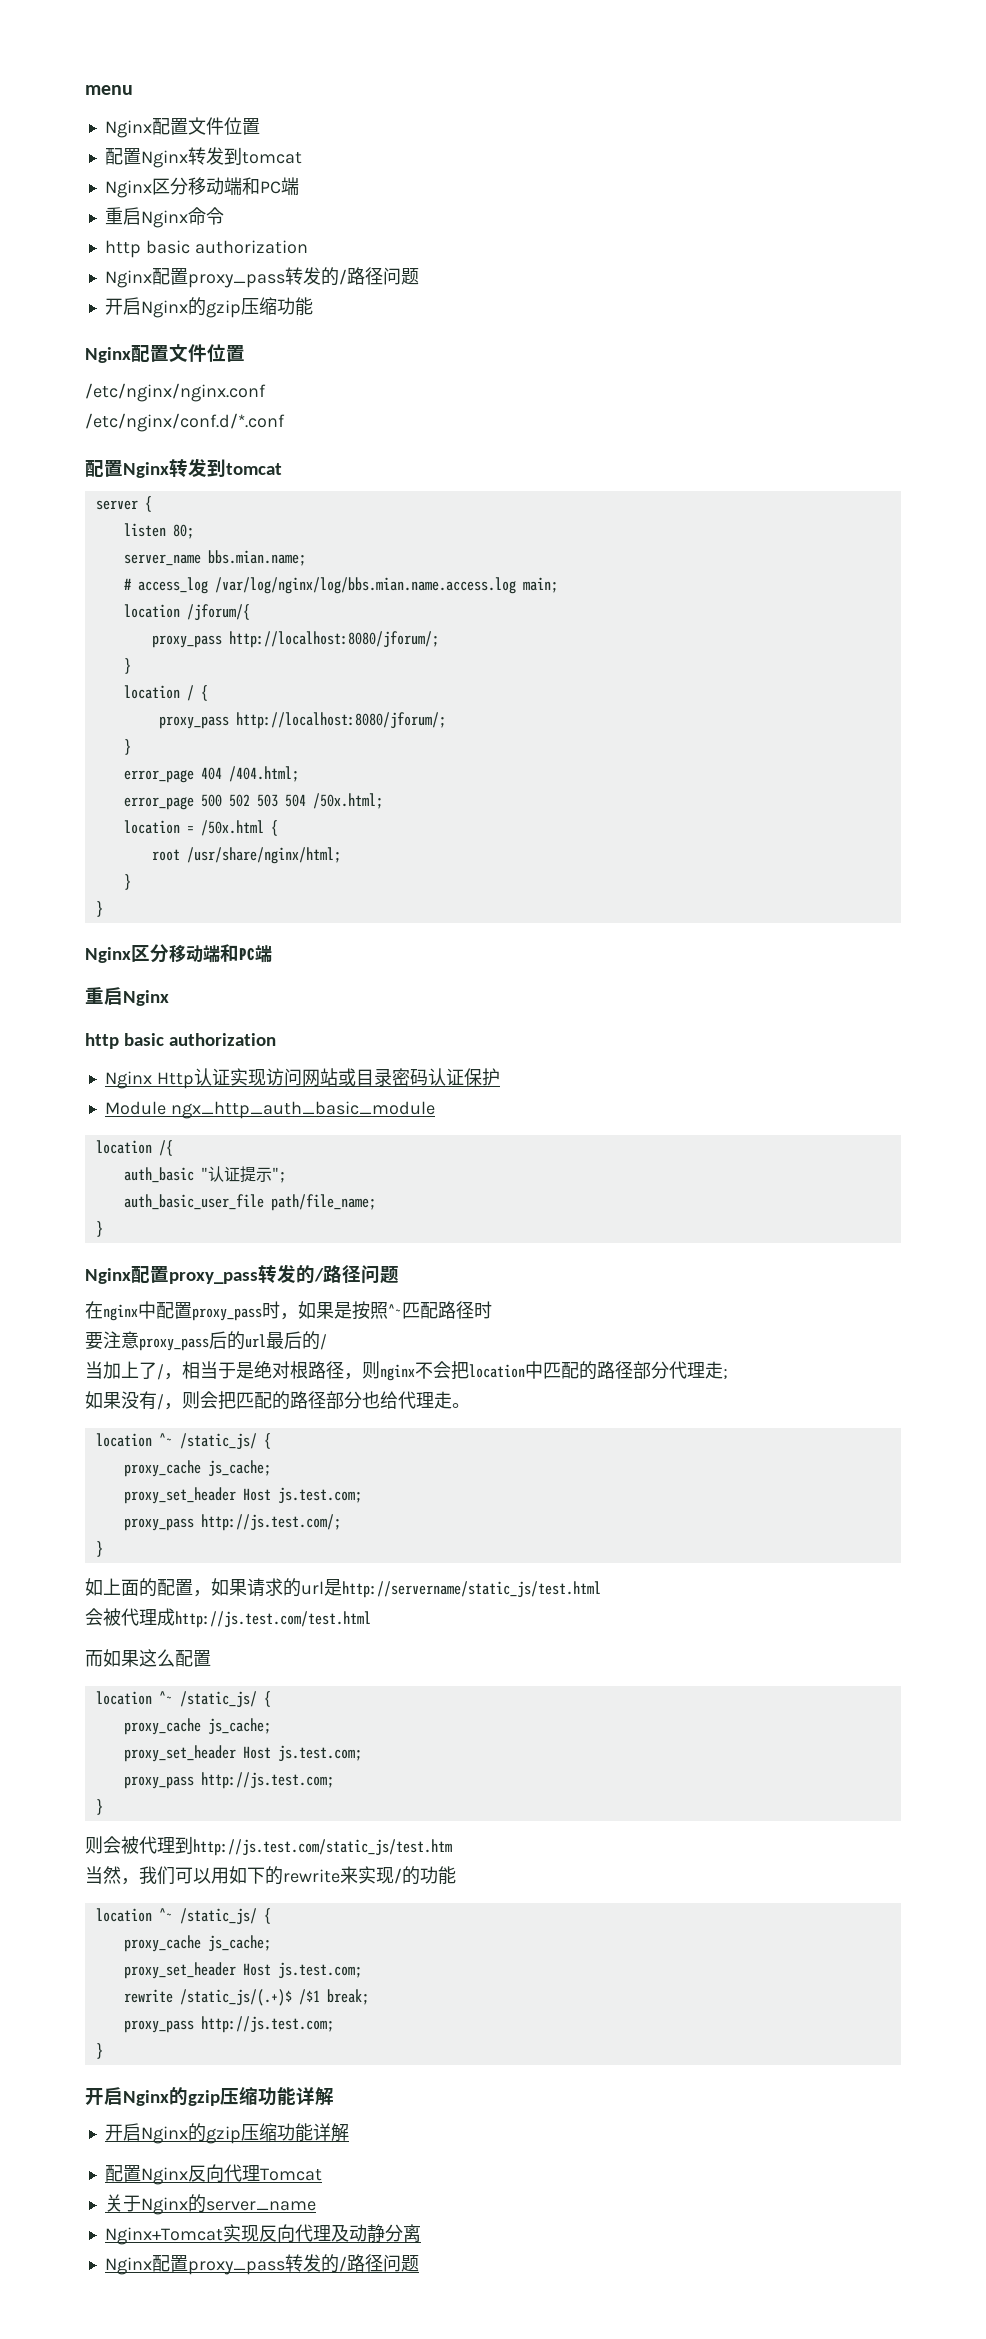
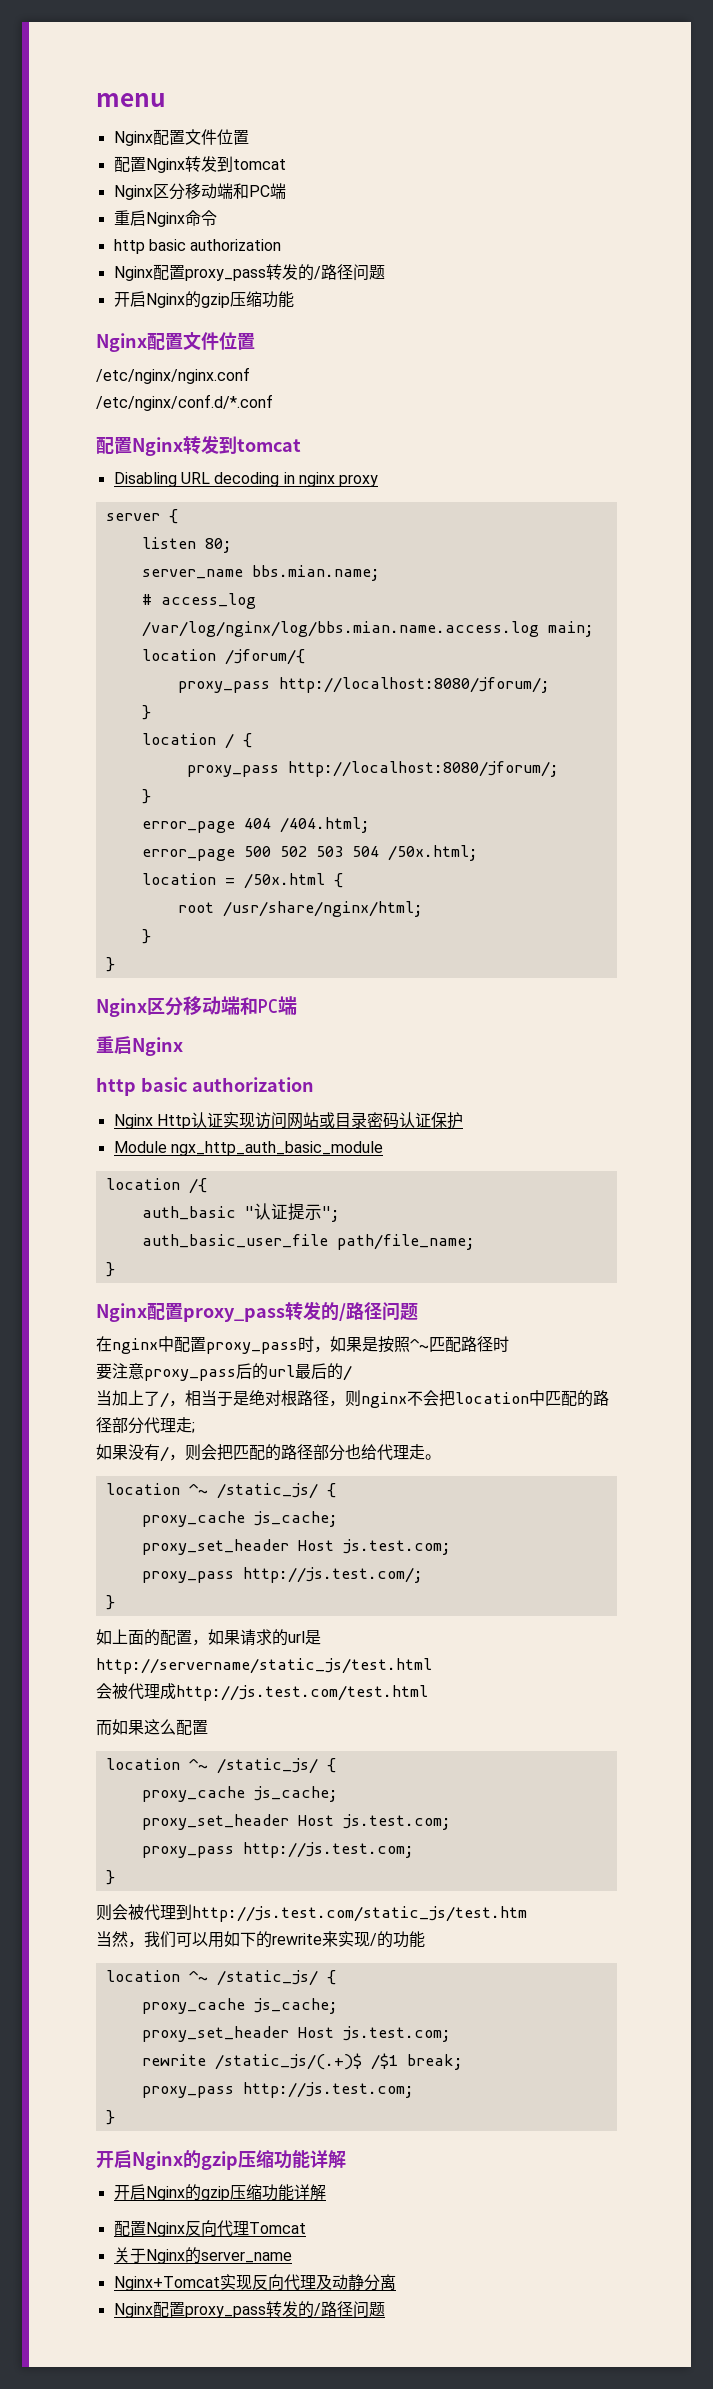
(282, 469) none -> [113,472,379,487] // Disabling URL decoding in nginx proxy

